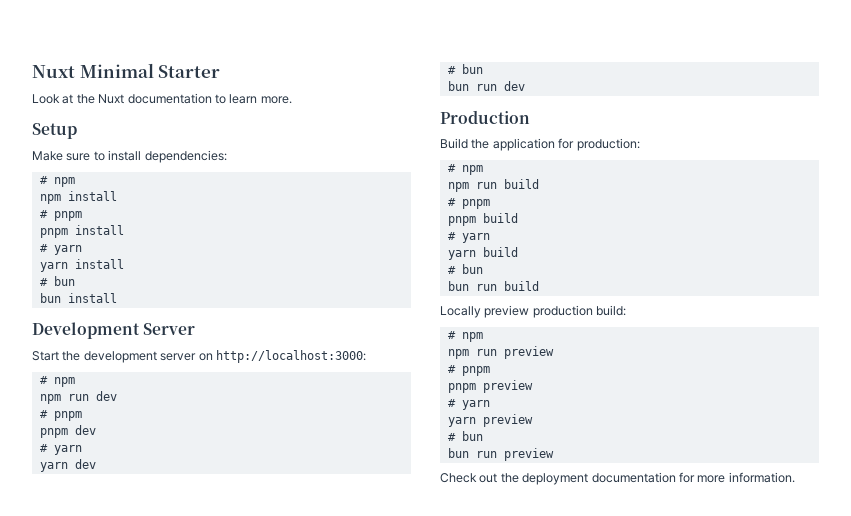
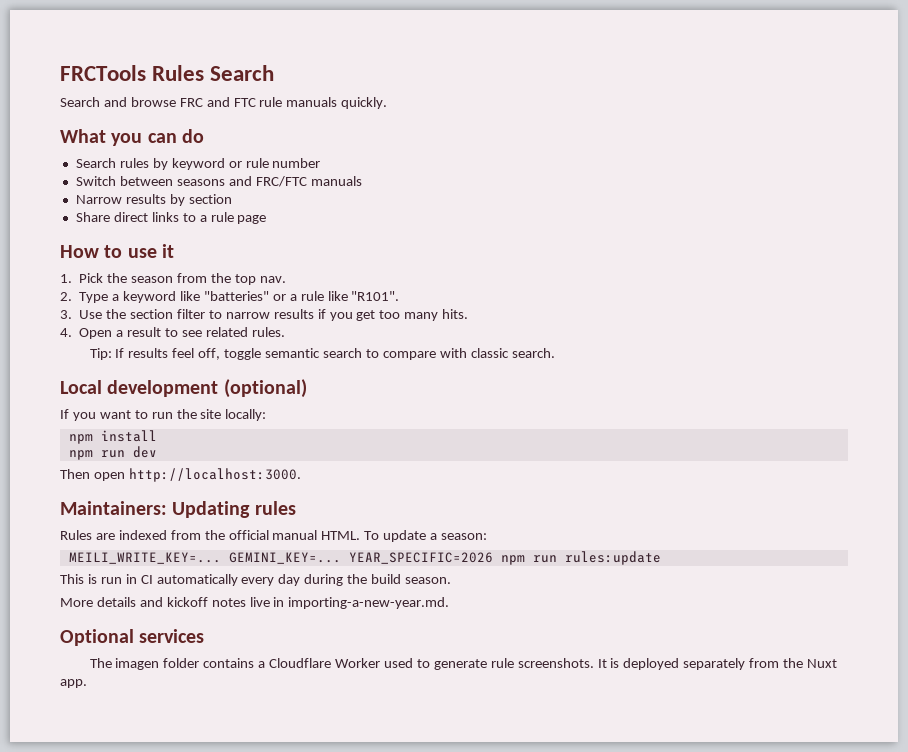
[32,63,221,78] [32,93,292,104] [32,123,77,139] [32,150,227,163] [39,176,75,187] [39,191,117,204] [39,210,82,221] [39,225,124,238] [39,244,82,255] [39,259,124,272] [39,276,75,286] [39,293,117,303] [32,322,196,339] [32,350,366,363] [39,376,75,387] [39,391,117,404] [39,410,82,421] [39,425,96,438] [39,444,82,455] [39,459,96,472] [447,64,483,74] [447,81,525,91] [440,110,530,124] [440,138,640,151] [447,164,483,175] [447,179,539,192] [447,198,490,209] [447,213,518,226] [447,232,490,243] [447,247,518,260] [447,264,483,274] [447,281,539,291] [440,305,627,318] [447,331,483,342] [447,346,554,359] [447,365,490,376] [447,380,533,393] [447,399,490,410] [447,414,533,427] [447,431,483,441] [447,448,554,461] [440,472,795,485] Nuxt Minimal Starter // Look at the Nuxt documentation to learn more. // Setup // Make sure to install dependencies: // # npm // npm install // # pnpm // pnpm install // # yarn // yarn install // # bun // bun install // Development Server // Start the development server on http://localhost:3000: // # npm // npm run dev // # pnpm // pnpm dev // # yarn // yarn dev // # bun // bun run dev // Production // Build the application for production: // # npm // npm run build // # pnpm // pnpm build // # yarn // yarn build // # bun // bun run build // Locally preview production build: // # npm // npm run preview // # pnpm // pnpm preview // # yarn // yarn preview // # bun // bun run preview // Check out the deployment documentation for more information. -> [60,65,275,81] [60,97,388,109] [60,129,204,146] [75,158,321,170] [75,176,362,187] [75,194,232,206] [75,212,267,224] [60,244,174,258] [60,273,286,285] [60,291,400,303] [60,309,469,321] [60,327,285,339] [89,348,555,360] [60,379,307,398] [60,409,267,421] [68,430,157,444] [68,446,157,460] [60,468,301,482] [60,501,296,518] [60,530,488,542] [68,551,661,565] [60,574,452,586] [60,597,450,609] [60,629,205,646] [89,658,837,670] [60,679,87,688] FRCTools Rules Search // Search and browse FRC and FTC rule manuals quickly. // What you can do // Search rules by keyword or rule number // Switch between seasons and FRC/FTC manuals // Narrow results by section // Share direct links to a rule page // How to use it // 1. Pick the season from the top nav. // 2. Type a keyword like "batteries" or a rule like "R101". // 3. Use the section filter to narrow results if you get too many hits. // 4. Open a result to see related rules. // Tip: If results feel off, toggle semantic search to compare with classic search. // Local development (optional) // If you want to run the site locally: // npm install // npm run dev // Then open http://localhost:3000. // Maintainers: Updating rules // Rules are indexed from the official manual HTML. To update a season: // MEILI_WRITE_KEY=... GEMINI_KEY=... YEAR_SPECIFIC=2026 npm run rules:update // This is run in CI automatically every day during the build season. // More details and kickoff notes live in importing-a-new-year.md. // Optional services // The imagen folder contains a Cloudflare Worker used to generate rule screenshots. It is deployed separately from the Nuxt app.

